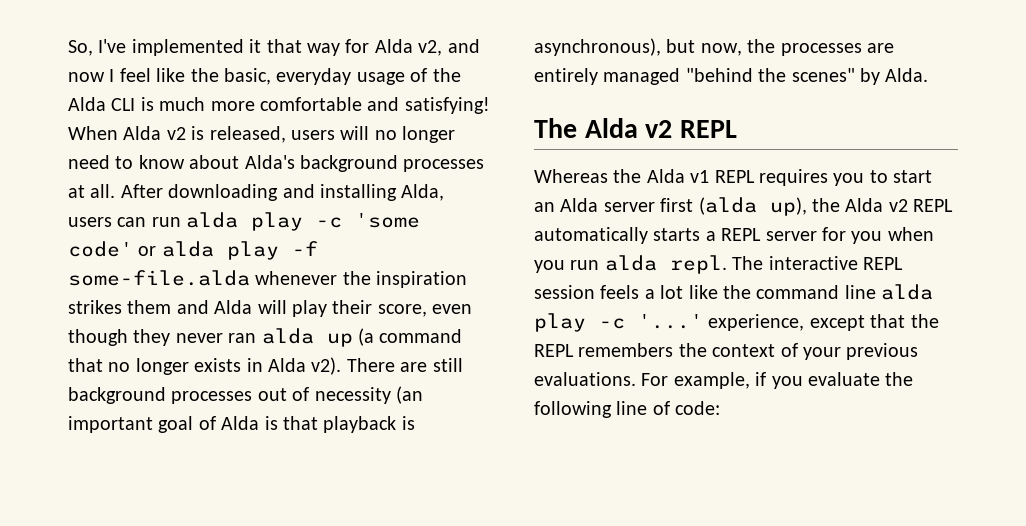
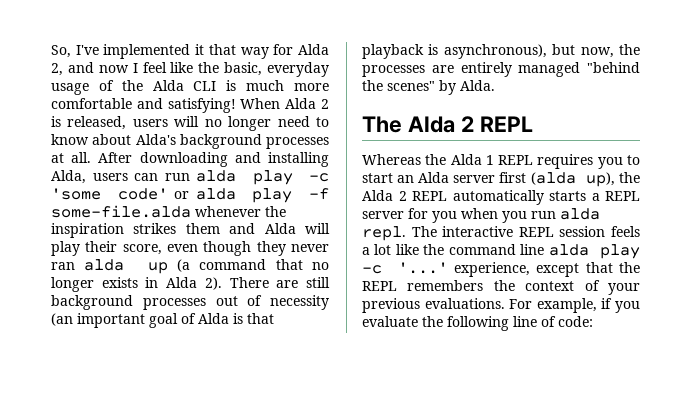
[418,40,443,56] v2, -> [51,63,63,76] 2,
[166,127,186,140] v2 -> [321,99,330,109] 2
[311,357,342,375] v2). -> [204,277,222,290] 2).
[645,120,673,138] v2 -> [460,116,474,132] 2
[690,170,710,183] v1 -> [485,155,494,165] 1
[888,199,908,212] v2 -> [398,191,407,201] 2

